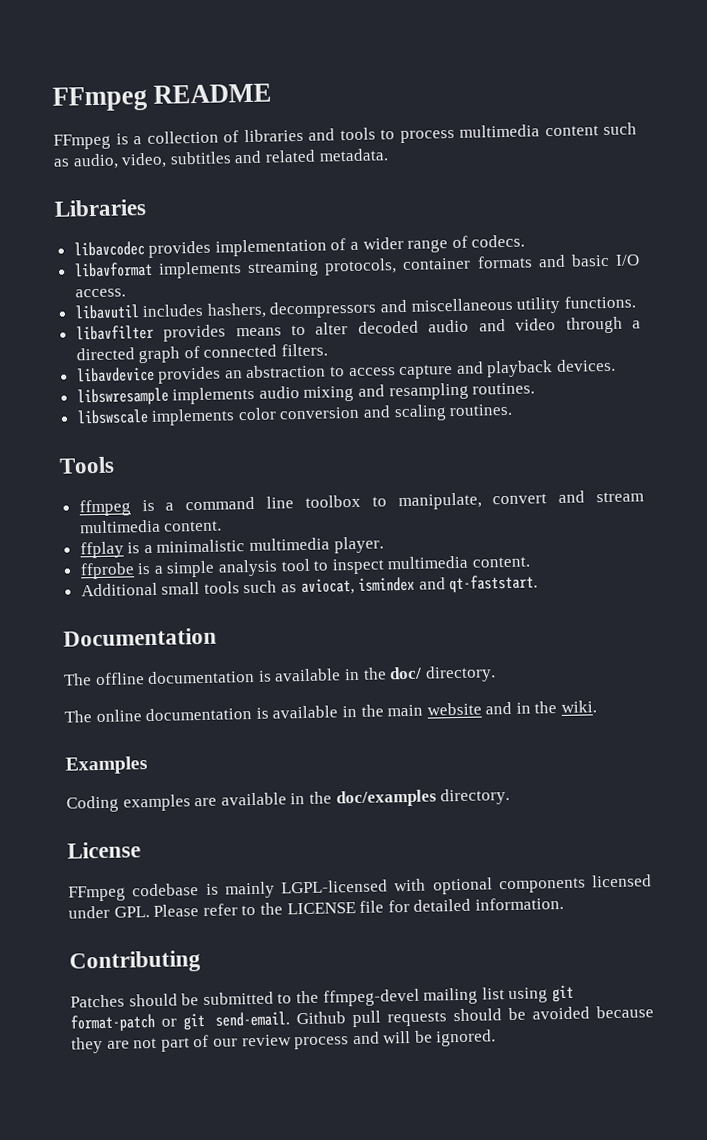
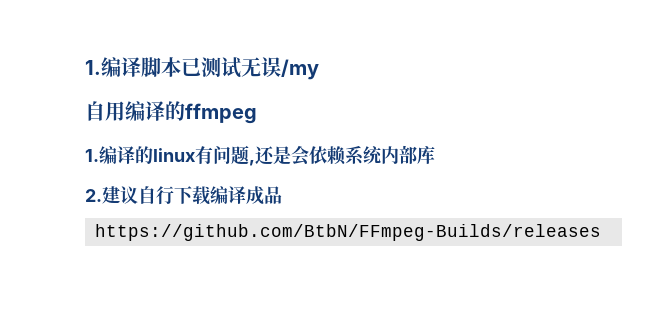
[52,83,273,112] [53,122,637,150] [53,148,388,170] [54,198,147,217] [73,234,526,258] [73,253,640,279] [74,288,126,298] [74,295,636,320] [75,316,641,342] [75,343,329,364] [76,358,617,384] [76,382,536,407] [76,403,513,426] [59,456,115,474] [78,490,644,517] [78,519,223,534] [79,536,384,559] [79,555,531,580] [80,574,539,597] [63,627,217,647] [63,665,496,686] [64,700,598,723] [65,756,148,775] [66,787,511,813] [67,841,141,859] [68,874,652,902] [68,896,564,919] [69,950,201,974] [70,984,574,1008] [70,1005,654,1033] [71,1029,497,1054] FFmpeg README // FFmpeg is a collection of libraries and tools to process multimedia content such as audio, video, subtitles and related metadata. // Libraries // libavcodec provides implementation of a wider range of codecs. // libavformat implements streaming protocols, container formats and basic I/O access. // libavutil includes hashers, decompressors and miscellaneous utility functions. // libavfilter provides means to alter decoded audio and video through a directed graph of connected filters. // libavdevice provides an abstraction to access capture and playback devices. // libswresample implements audio mixing and resampling routines. // libswscale implements color conversion and scaling routines. // Tools // ffmpeg is a command line toolbox to manipulate, convert and stream multimedia content. // ffplay is a minimalistic multimedia player. // ffprobe is a simple analysis tool to inspect multimedia content. // Additional small tools such as aviocat, ismindex and qt-faststart. // Documentation // The offline documentation is available in the doc/ directory. // The online documentation is available in the main website and in the wiki. // Examples // Coding examples are available in the doc/examples directory. // License // FFmpeg codebase is mainly LGPL-licensed with optional components licensed under GPL. Please refer to the LICENSE file for detailed information. // Contributing // Patches should be submitted to the ffmpeg-devel mailing list using git format-patch or git send-email. Github pull requests should be avoided because they are not part of our review process and will be ignored. -> [85,57,319,80] [85,101,257,124] [85,145,435,166] [85,186,282,205] [94,224,601,241] 1.编译脚本已测试无误/my // 自用编译的ffmpeg // 1.编译的linux有问题,还是会依赖系统内部库 // 2.建议自行下载编译成品 // https://github.com/BtbN/FFmpeg-Builds/releases

